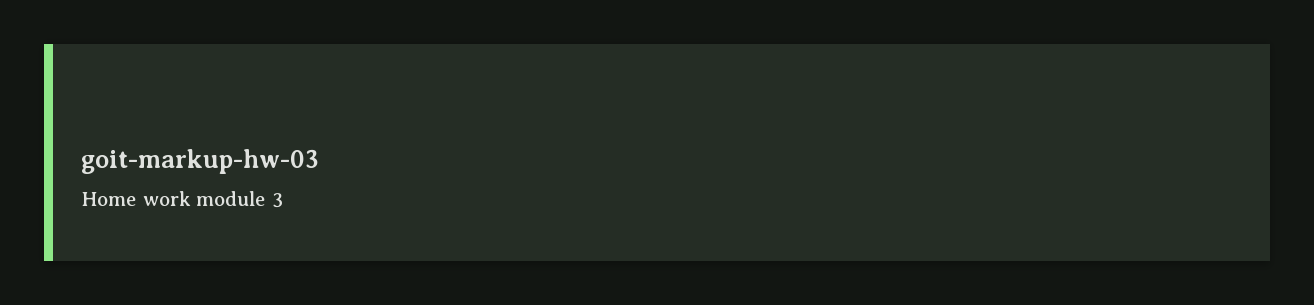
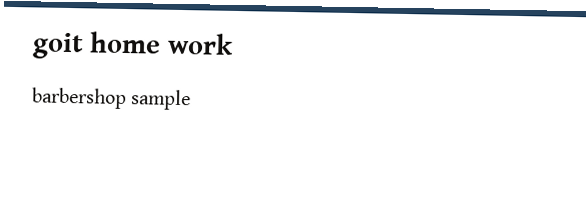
[81,149,319,174] [81,191,283,208] goit-markup-hw-03 // Home work module 3 -> [32,31,234,60] [31,87,192,111] goit home work // barbershop sample

